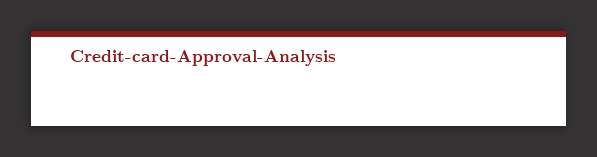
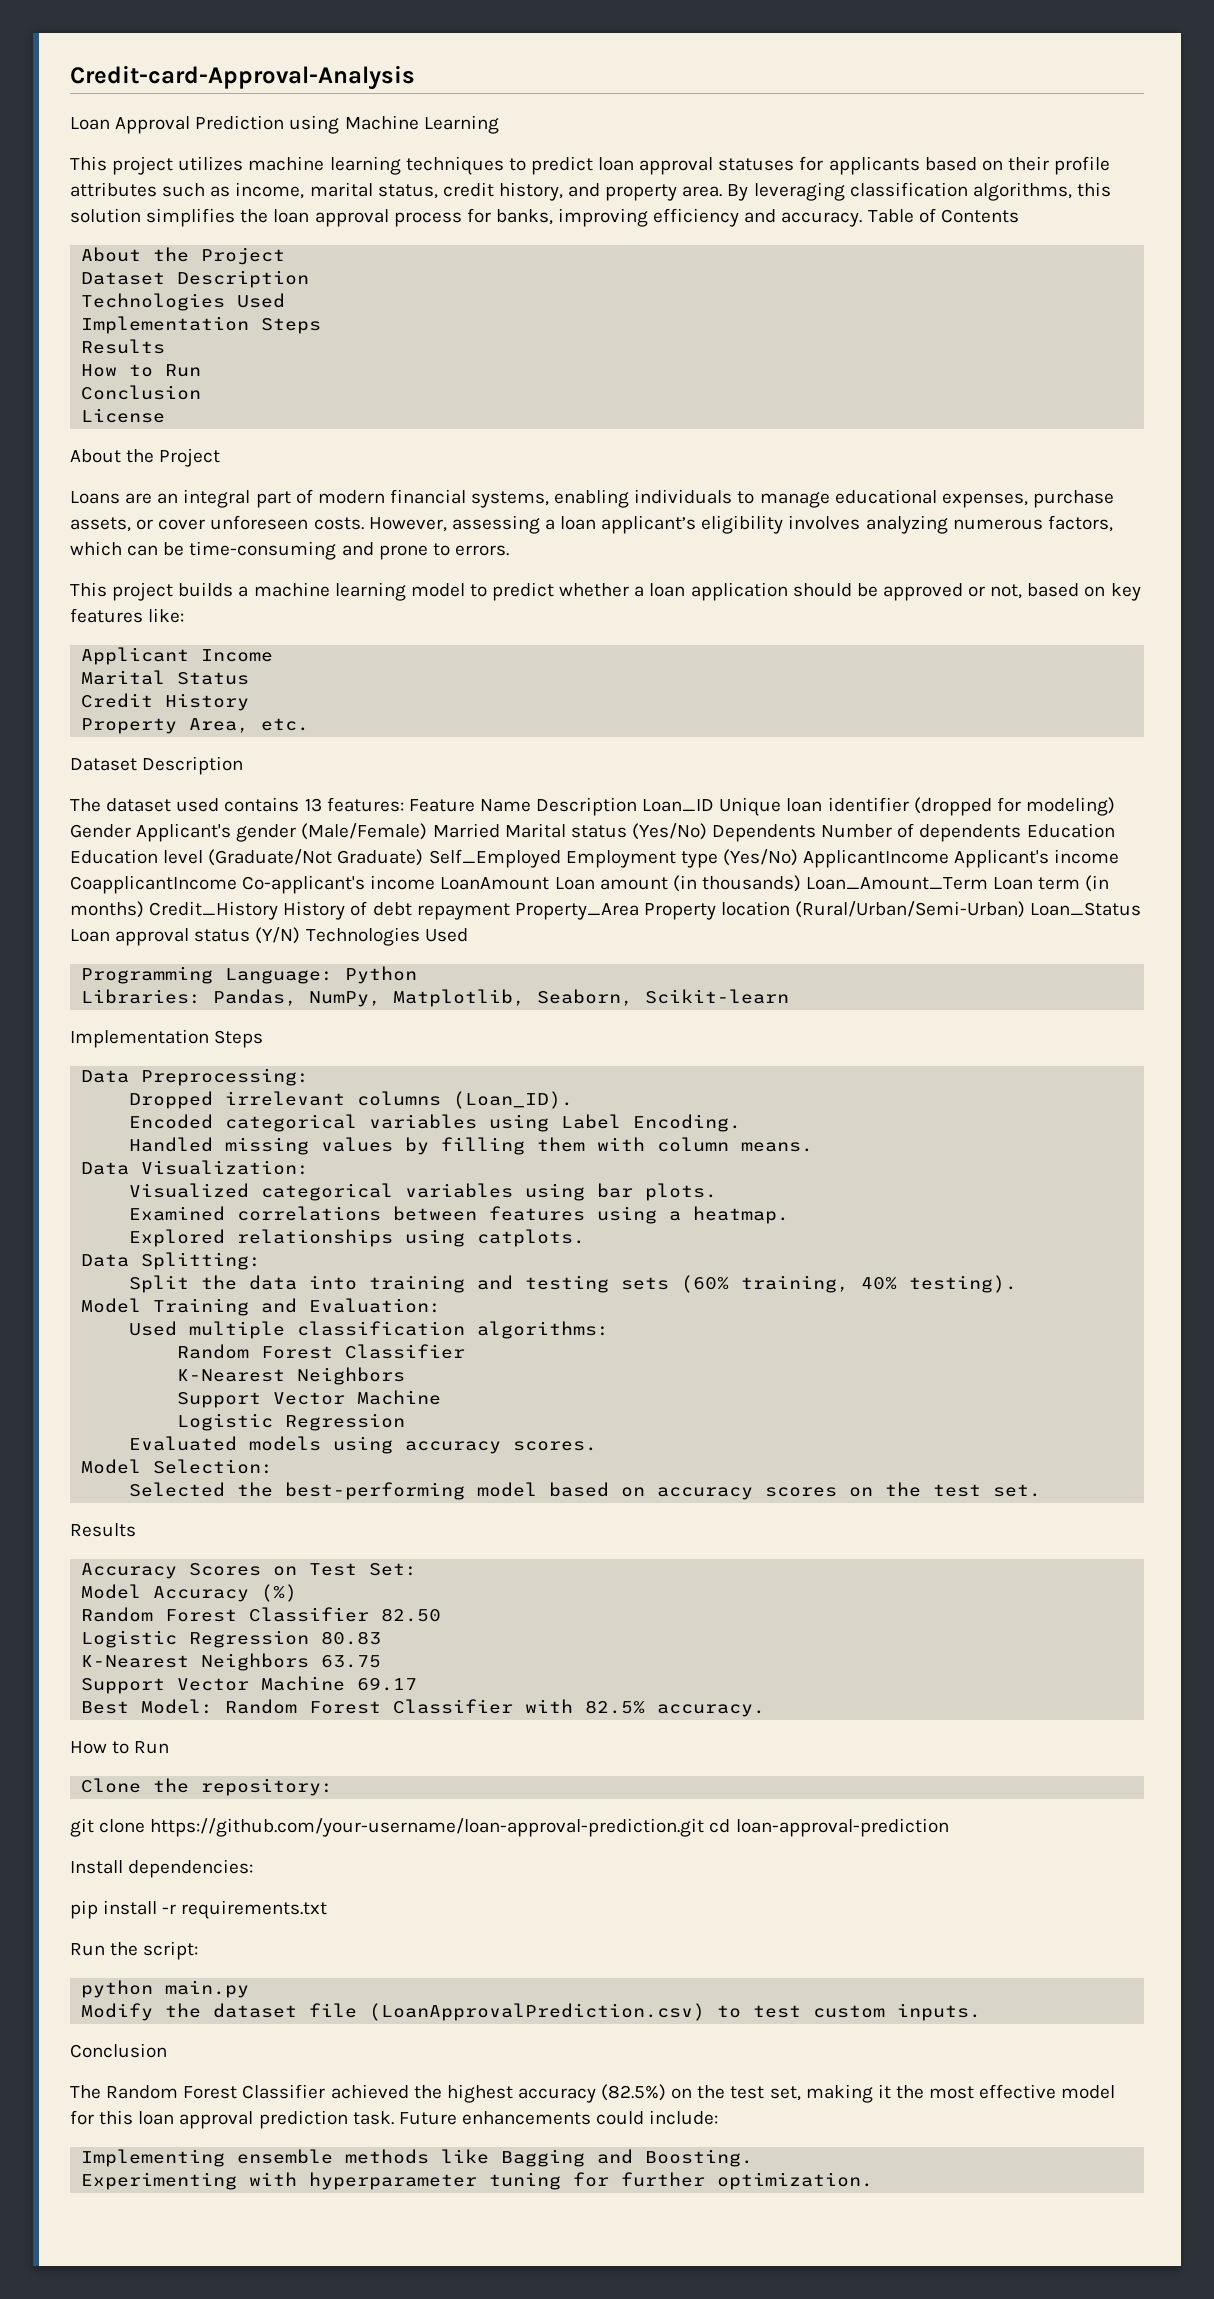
(336, 58) none -> [70,115,499,134] [70,156,1111,175] [70,182,1111,201] [70,208,1019,227] [81,247,286,265] [81,270,310,288] [81,293,286,311] [81,316,322,334] [81,339,166,354] [81,364,202,377] [81,385,202,400] [81,408,166,423] [70,448,221,467] [70,489,1114,508] [70,515,1113,534] [70,541,509,560] [70,582,1141,601] [70,608,185,623] [81,647,274,665] [81,670,250,685] [81,693,250,711] [81,718,310,734] [70,756,244,775] [70,797,1115,816] [70,823,1115,842] [70,849,1120,868] [70,875,1110,894] [70,901,1142,920] [70,927,468,946] [81,966,418,984] [81,989,790,1007] [70,1029,264,1048] [81,1068,310,1086] [129,1091,574,1109] [129,1114,742,1132] [129,1137,814,1155] [81,1160,310,1175] [129,1183,718,1201] [129,1206,790,1224] [129,1229,586,1247] [81,1252,262,1270] [129,1275,1018,1293] [81,1298,442,1316] [129,1321,610,1339] [177,1344,466,1359] [177,1367,406,1385] [177,1390,442,1408] [177,1413,406,1431] [129,1436,598,1454] [81,1459,274,1474] [129,1482,1042,1500] [70,1523,136,1537] [81,1563,418,1579] [81,1584,298,1602] [81,1607,442,1622] [81,1630,382,1648] [81,1653,382,1671] [81,1676,418,1694] [81,1699,766,1717] [70,1741,170,1754] [81,1778,334,1796] [70,1818,949,1837] [70,1859,254,1878] [70,1900,328,1919] [70,1941,199,1960] [81,1980,250,1998] [81,2003,982,2021] [70,2043,167,2058] [70,2084,1116,2103] [70,2110,719,2129] [81,2149,754,2167] [81,2172,874,2190] // Loan Approval Prediction using Machine Learning // This project utilizes machine learning techniques to predict loan approval statuses for applicants based on their profile attributes such as income, marital status, credit history, and property area. By leveraging classification algorithms, this solution simplifies the loan approval process for banks, improving efficiency and accuracy. Table of Contents // About the Project // Dataset Description // Technologies Used // Implementation Steps // Results // How to Run // Conclusion // License // About the Project // Loans are an integral part of modern financial systems, enabling individuals to manage educational expenses, purchase assets, or cover unforeseen costs. However, assessing a loan applicant’s eligibility involves analyzing numerous factors, which can be time-consuming and prone to errors. // This project builds a machine learning model to predict whether a loan application should be approved or not, based on key features like: // Applicant Income // Marital Status // Credit History // Property Area, etc. // Dataset Description // The dataset used contains 13 features: Feature Name Description Loan_ID Unique loan identifier (dropped for modeling) Gender Applicant's gender (Male/Female) Married Marital status (Yes/No) Dependents Number of dependents Education Education level (Graduate/Not Graduate) Self_Employed Employment type (Yes/No) ApplicantIncome Applicant's income CoapplicantIncome Co-applicant's income LoanAmount Loan amount (in thousands) Loan_Amount_Term Loan term (in months) Credit_History History of debt repayment Property_Area Property location (Rural/Urban/Semi-Urban) Loan_Status Loan approval status (Y/N) Technologies Used // Programming Language: Python // Libraries: Pandas, NumPy, Matplotlib, Seaborn, Scikit-learn // Implementation Steps // Data Preprocessing: // Dropped irrelevant columns (Loan_ID). // Encoded categorical variables using Label Encoding. // Handled missing values by filling them with column means. // Data Visualization: // Visualized categorical variables using bar plots. // Examined correlations between features using a heatmap. // Explored relationships using catplots. // Data Splitting: // Split the data into training and testing sets (60% training, 40% testing). // Model Training and Evaluation: // Used multiple classification algorithms: // Random Forest Classifier // K-Nearest Neighbors // Support Vector Machine // Logistic Regression // Evaluated models using accuracy scores. // Model Selection: // Selected the best-performing model based on accuracy scores on the test set. // Results // Accuracy Scores on Test Set: // Model Accuracy (%) // Random Forest Classifier 82.50 // Logistic Regression 80.83 // K-Nearest Neighbors 63.75 // Support Vector Machine 69.17 // Best Model: Random Forest Classifier with 82.5% accuracy. // How to Run // Clone the repository: // git clone https://github.com/your-username/loan-approval-prediction.git cd loan-approval-prediction // Install dependencies: // pip install -r requirements.txt // Run the script: // python main.py // Modify the dataset file (LoanApprovalPrediction.csv) to test custom inputs. // Conclusion // The Random Forest Classifier achieved the highest accuracy (82.5%) on the test set, making it the most effective model for this loan approval prediction task. Future enhancements could include: // Implementing ensemble methods like Bagging and Boosting. // Experimenting with hyperparameter tuning for further optimization.

